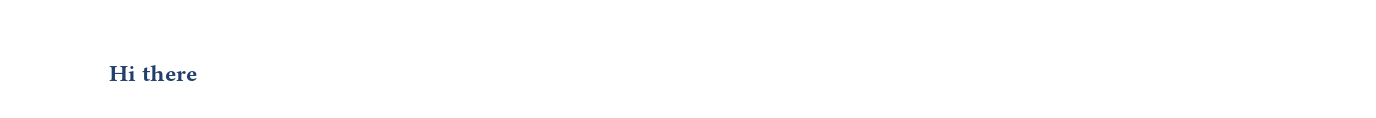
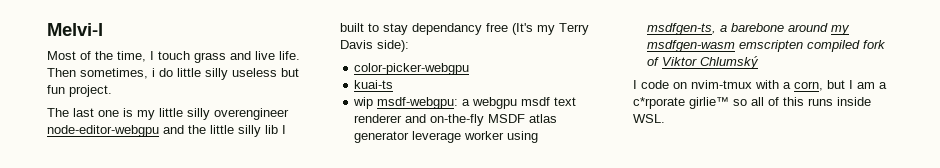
[109,65,198,81] Hi there -> [47,23,103,36] [47,51,300,63] [47,68,299,80] [47,85,112,97] [47,108,289,120] [47,125,286,137] [340,23,589,35] [340,40,409,52] [354,63,470,75] [354,80,394,89] [353,97,577,109] [354,114,558,126] [354,131,539,143] [647,23,851,35] [647,40,887,52] [647,56,760,69] [633,80,887,91] [633,97,871,109] [633,114,665,123] Melvi-l // Most of the time, I touch grass and live life. Then sometimes, i do little silly useless but fun project. // The last one is my little silly overengineer node-editor-webgpu and the little silly lib I built to stay dependancy free (It's my Terry Davis side): // color-picker-webgpu // kuai-ts // wip msdf-webgpu: a webgpu msdf text renderer and on-the-fly MSDF atlas generator leverage worker using msdfgen-ts, a barebone around my msdfgen-wasm emscripten compiled fork of Viktor Chlumský // I code on nvim-tmux with a corn, but I am a c*rporate girlie™ so all of this runs inside WSL.

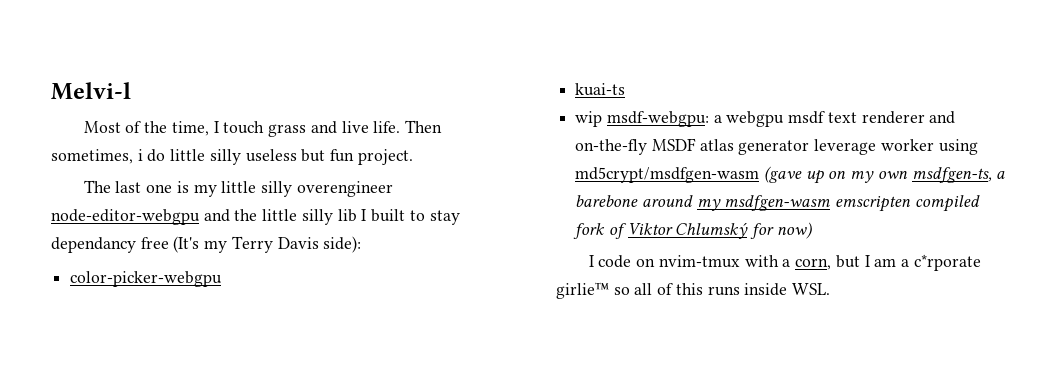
(539, 137) none -> [575,166,908,184] md5crypt/msdfgen-wasm (gave up on my own
(760, 62) none -> [750,222,812,239] for now)

